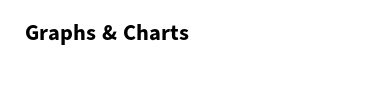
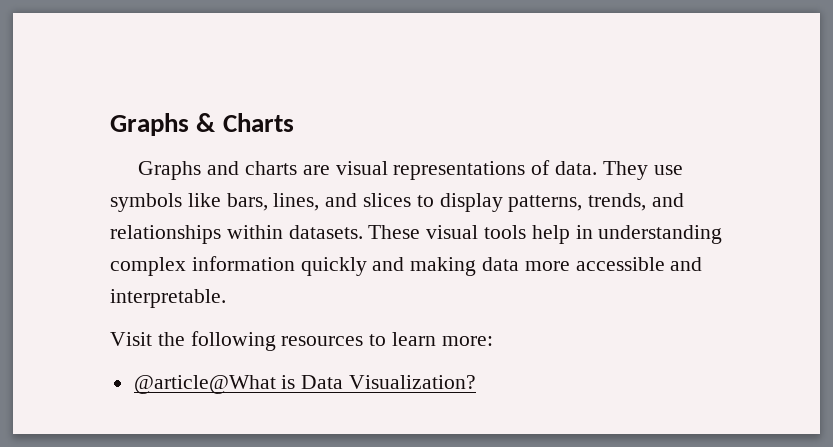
(190, 32) none -> [138,160,683,180] [110,193,685,212] [110,225,723,244] [110,256,703,276] [110,289,226,308] [110,331,493,351] [133,375,477,394] // Graphs and charts are visual representations of data. They use symbols like bars, lines, and slices to display patterns, trends, and relationships within datasets. These visual tools help in understanding complex information quickly and making data more accessible and interpretable. // Visit the following resources to learn more: // @article@What is Data Visualization?

